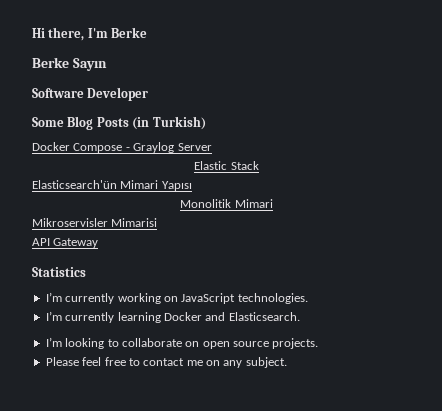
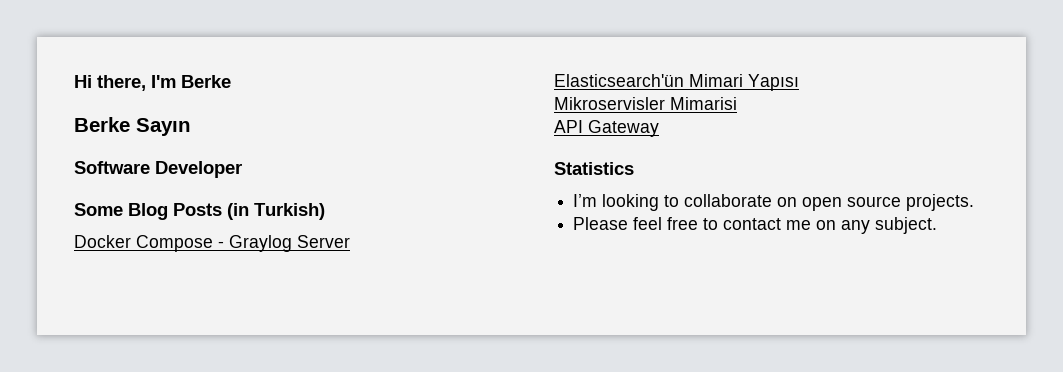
[194,161,259,170] // Elastic Stack -> (350, 241) none
[180,199,273,208] // Monolitik Mimari -> (799, 82) none
[45,292,308,304] [45,311,300,323] // I’m currently working on JavaScript technologies. // I’m currently learning Docker and Elasticsearch. -> (634, 168) none

